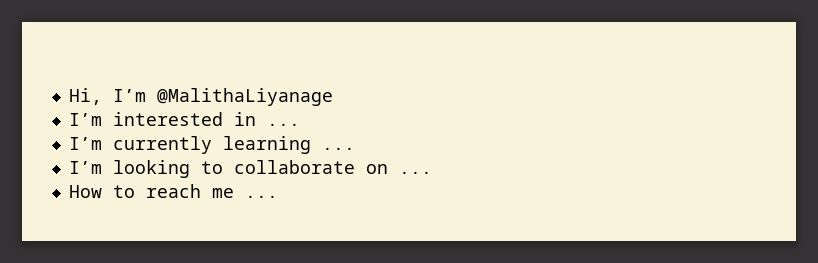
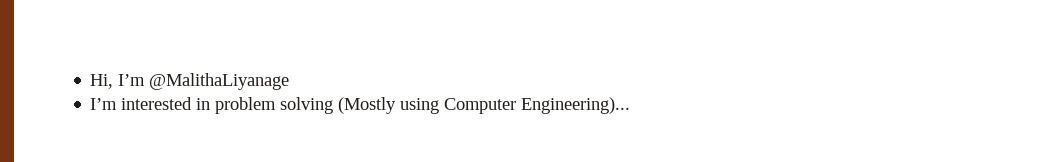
[266,123,300,126] [68,136,355,154] [68,160,432,178] [68,184,278,198] ... // I’m currently learning ... // I’m looking to collaborate on ... // How to reach me ... -> [215,97,631,114] problem solving (Mostly using Computer Engineering)...

